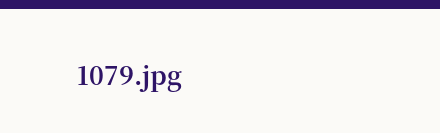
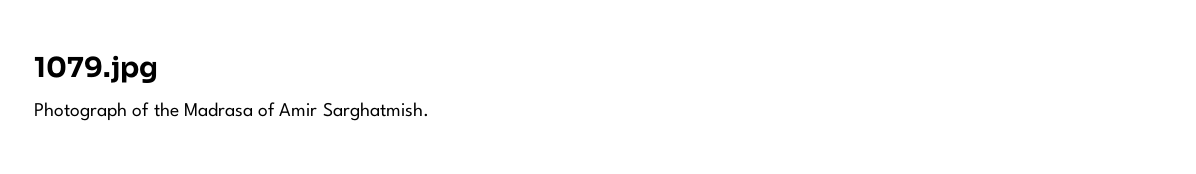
(182, 78) none -> [34,102,429,121] // Photograph of the Madrasa of Amir Sarghatmish.

